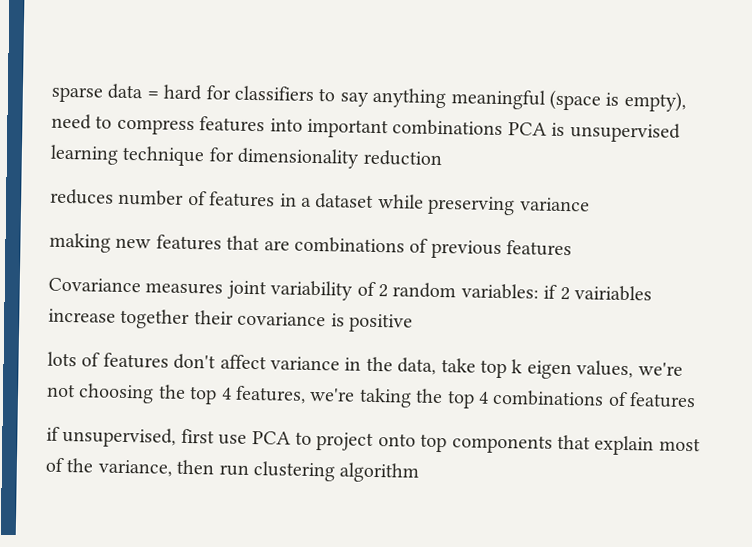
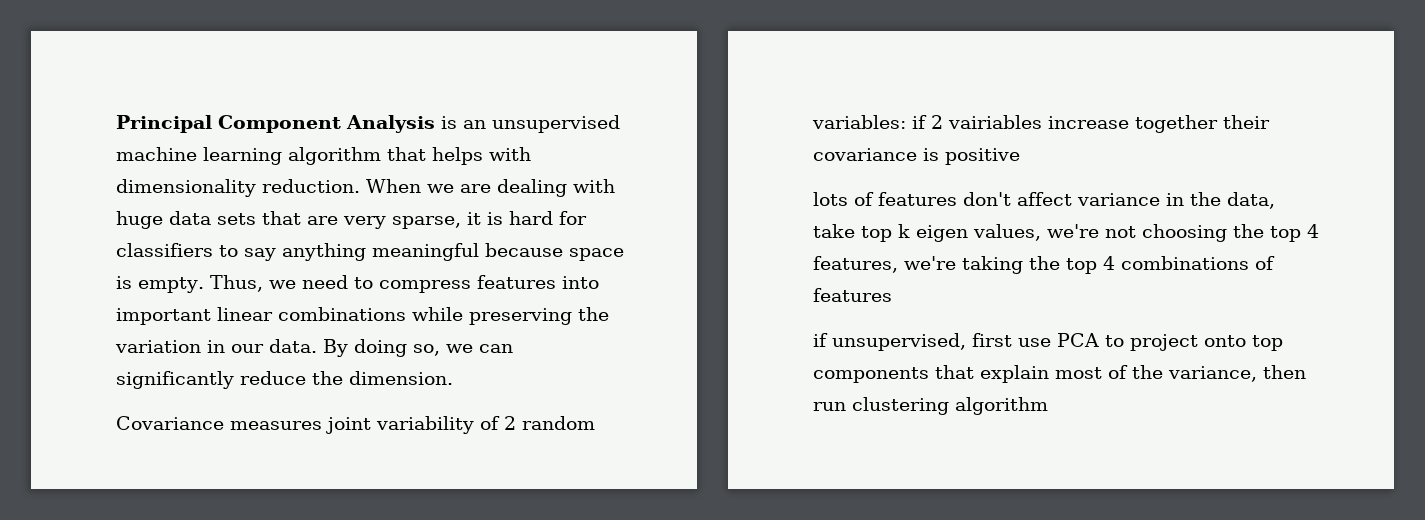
[51,83,159,103] sparse data = -> [116,115,620,133] [116,147,531,165] [116,179,615,197] [116,211,503,229] Principal Component Analysis is an unsupervised machine learning algorithm that helps with dimensionality reduction. When we are dealing with huge data sets that are very sparse, it is
[548,89,686,112] (space is empty), -> [485,243,624,261] [116,275,296,293] because space is empty. Thus, we
[392,119,681,143] [50,144,442,169] [50,188,590,216] [49,232,573,260] combinations PCA is unsupervised learning technique for dimensionality reduction // reduces number of features in a dataset while preserving variance // making new features that are combinations of previous features -> [217,307,609,325] [115,339,513,357] [116,371,453,389] linear combinations while preserving the variation in our data. By doing so, we can significantly reduce the dimension.

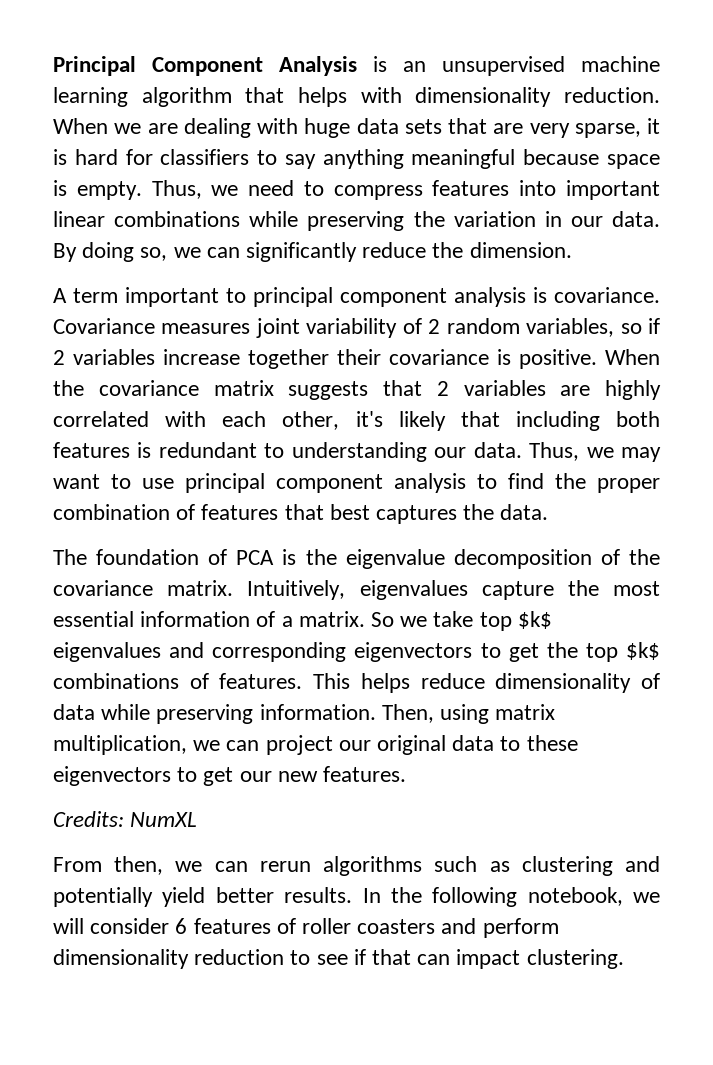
(453, 378) none -> [53,287,660,307] A term important to principal component analysis is covariance.
[812,115,906,129] variables: -> [526,318,642,337] variables, so
[948,115,1042,129] vairiables -> [73,349,155,365] variables
[945,148,1020,165] [813,192,1275,209] [813,224,1319,242] [813,256,1275,274] [813,288,892,302] [813,333,1283,351] [813,365,1306,383] [813,397,1048,415] positive // lots of features don't affect variance in the data, take top k eigen values, we're not choosing the top 4 features, we're taking the top 4 combinations of features // if unsupervised, first use PCA to project onto top components that explain most of the variance, then run clustering algorithm -> [519,349,660,369] [53,380,661,400] [53,411,660,431] [53,442,662,462] [53,473,660,493] [53,504,549,524] [53,549,660,569] [53,580,660,600] [53,611,552,631] [53,642,660,662] [53,673,660,693] [53,704,556,724] [53,735,578,755] [53,766,407,786] [53,811,198,827] [53,856,660,876] [53,887,660,907] [53,918,559,938] [53,949,624,969] positive. When the covariance matrix suggests that 2 variables are highly correlated with each other, it's likely that including both features is redundant to understanding our data. Thus, we may want to use principal component analysis to find the proper combination of features that best captures the data. // The foundation of PCA is the eigenvalue decomposition of the covariance matrix. Intuitively, eigenvalues capture the most essential information of a matrix. So we take top $k$ eigenvalues and corresponding eigenvectors to get the top $k$ combinations of features. This helps reduce dimensionality of data while preserving information. Then, using matrix multiplication, we can project our original data to these eigenvectors to get our new features. // Credits: NumXL // From then, we can rerun algorithms such as clustering and potentially yield better results. In the following notebook, we will consider 6 features of roller coasters and perform dimensionality reduction to see if that can impact clustering.

